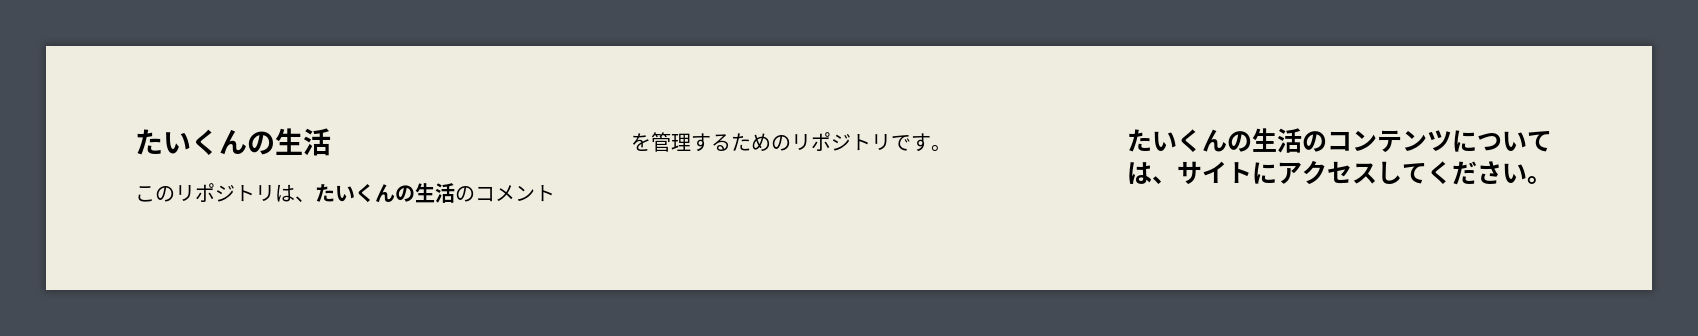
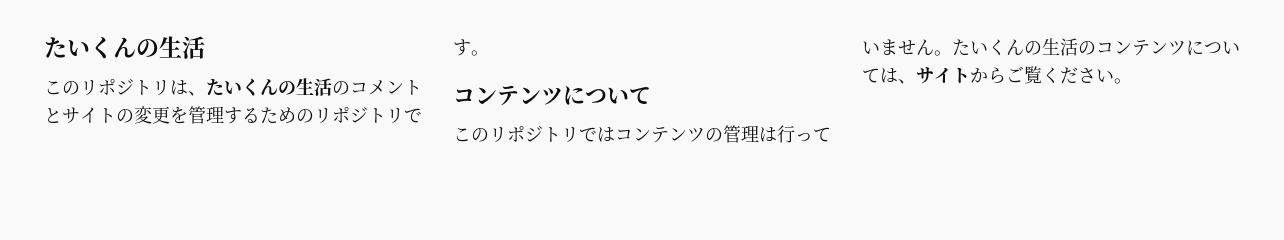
(555, 193) none -> [44,106,170,124] とサイトの変更
(951, 148) none -> [453,85,651,106] [453,125,831,143] [862,39,952,56] コンテンツについて // このリポジトリではコンテンツの管理は行っていません。
[1252,160,1427,185] にアクセスして -> [970,66,1042,84] からご覧

